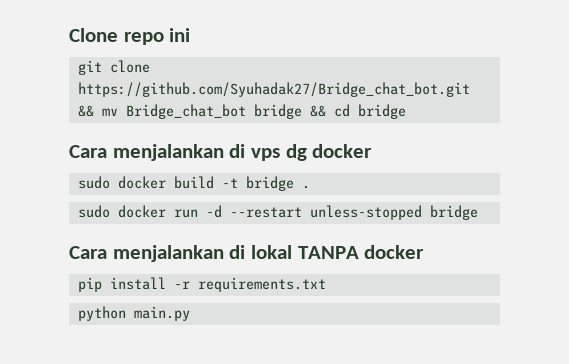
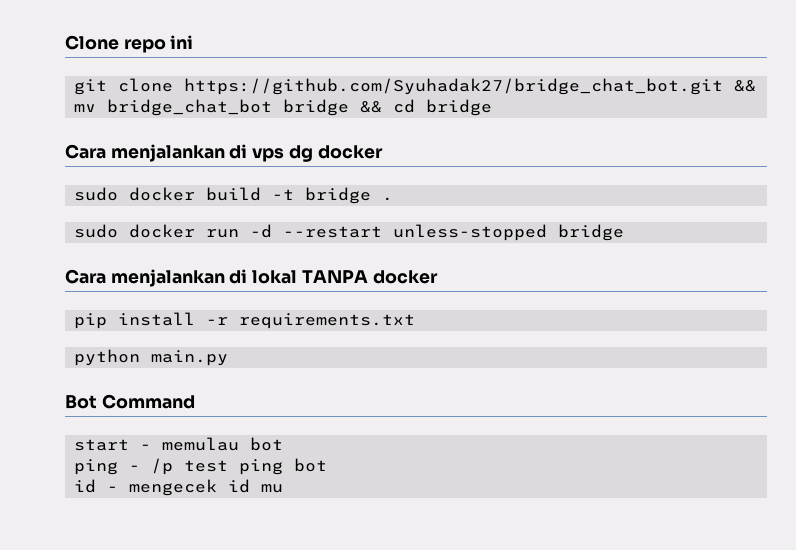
[78,82,471,97] https://github.com/Syuhadak27/Bridge_chat_bot.git -> [184,78,723,95] https://github.com/Syuhadak27/bridge_chat_bot.git
[126,104,247,119] Bridge_chat_bot -> [107,99,272,116] bridge_chat_bot
(191, 313) none -> [65,394,195,409] [74,437,283,451] [74,458,327,475] [74,479,283,496] // Bot Command // start - memulau bot // ping - /p test ping bot // id - mengecek id mu

